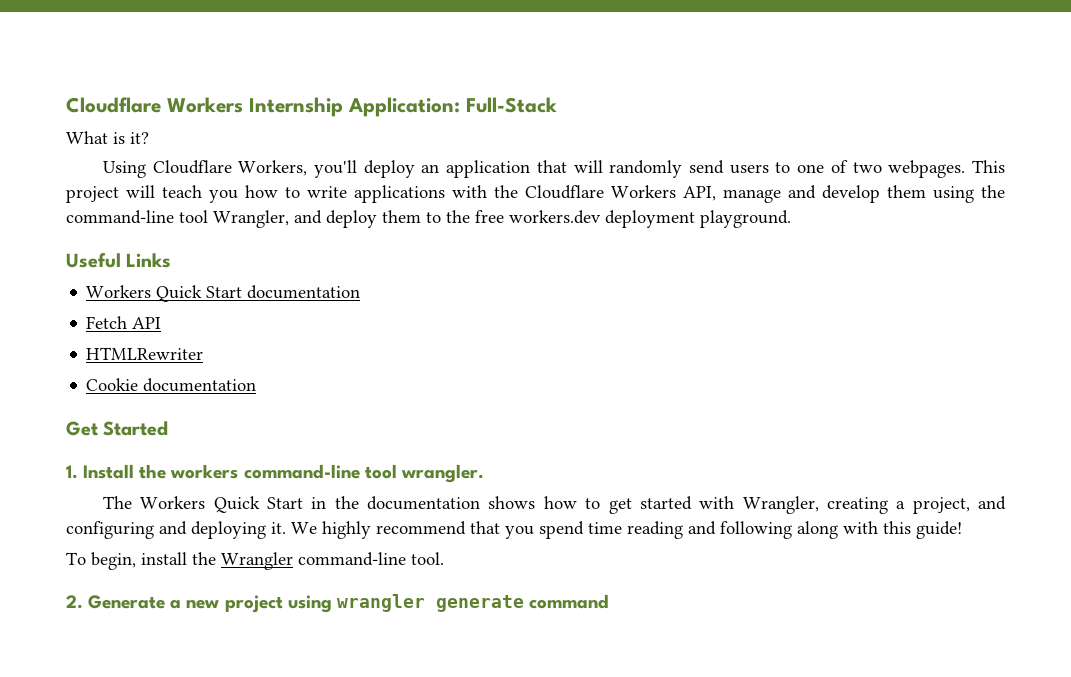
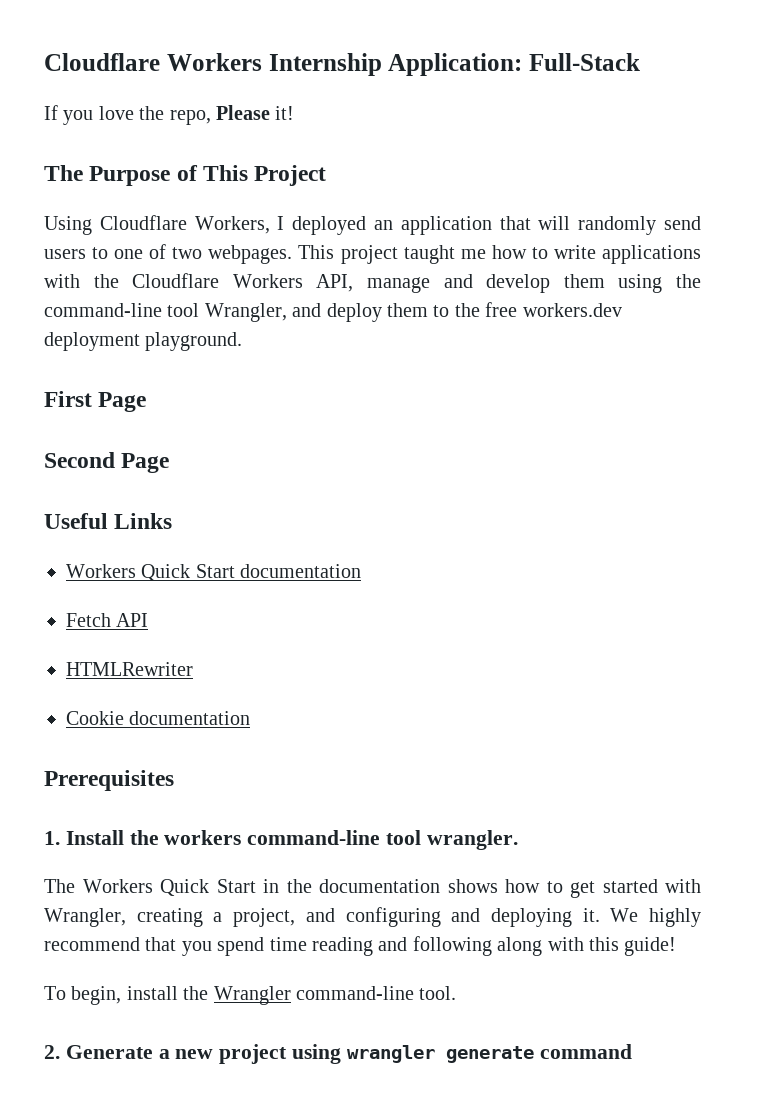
[66,131,149,144] What is it? -> [44,105,295,125] [44,165,327,186] If you love the repo, Please it! // The Purpose of This Project
[314,160,415,178] you'll deploy -> [277,216,367,235] I deployed
[126,185,238,203] will teach you -> [403,245,486,264] taught me
(791, 219) none -> [44,391,147,412] [44,452,170,473] // First Page // Second Page
[66,421,169,436] Get Started -> [44,770,174,791] Prerequisites

